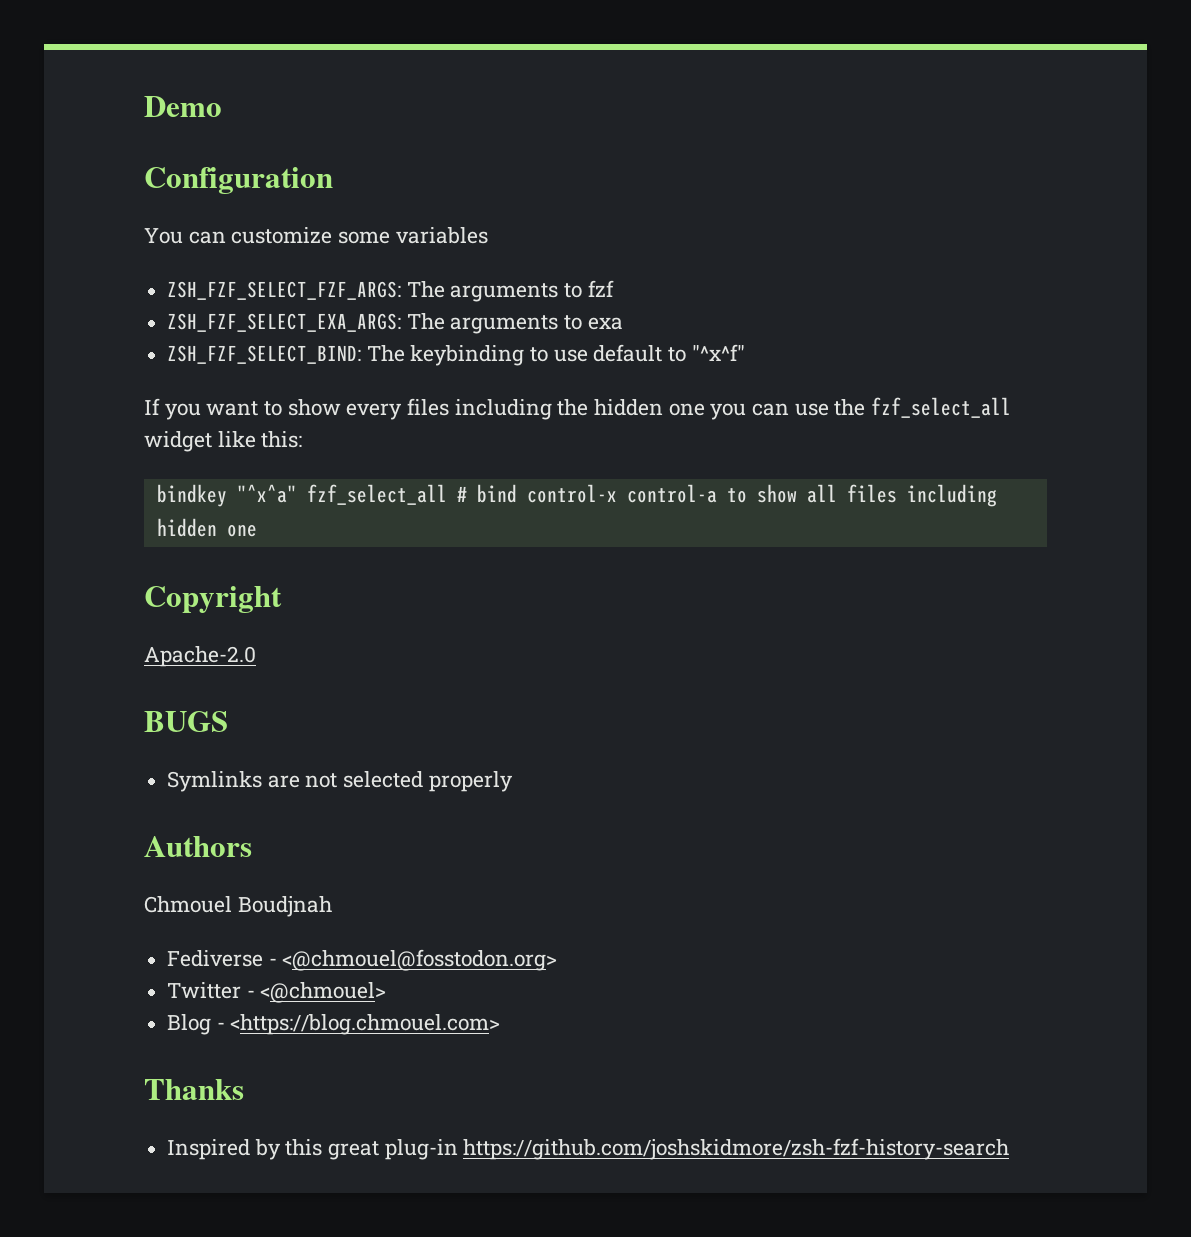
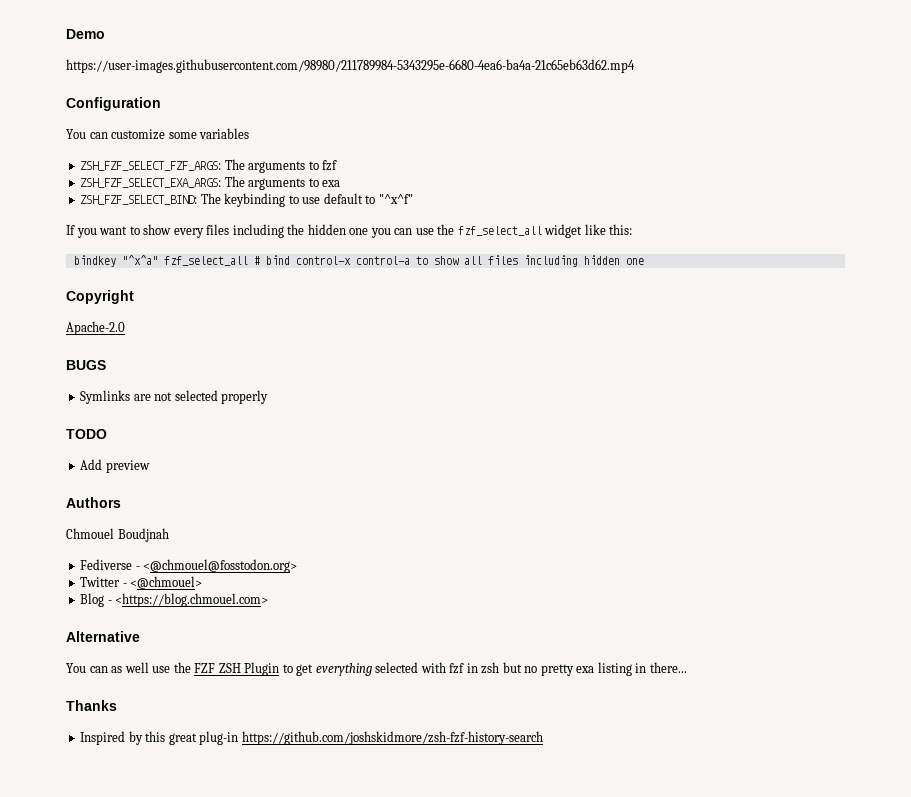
(222, 106) none -> [66,59,635,73] // https://user-images.githubusercontent.com/98980/211789984-5343295e-6680-4ea6-ba4a-21c65eb63d62.mp4
(513, 781) none -> [66,429,107,439] [80,459,150,473] // TODO // Add preview
(501, 1024) none -> [66,631,140,642] [66,662,687,676] // Alternative // You can as well use the FZF ZSH Plugin to get everything selected with fzf in zsh but no pretty exa listing in there...

